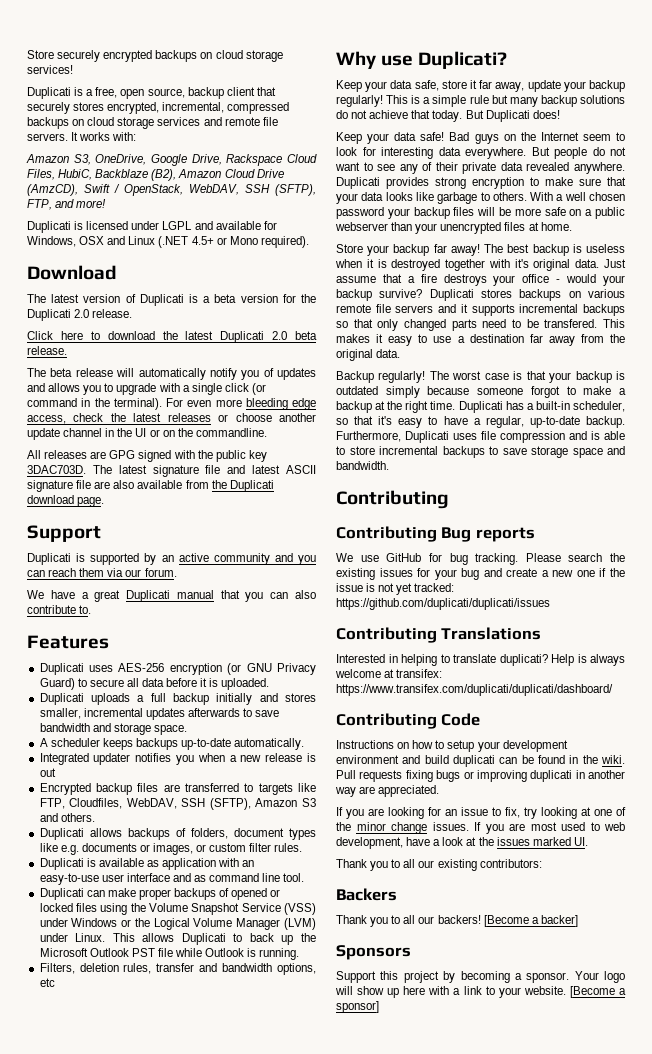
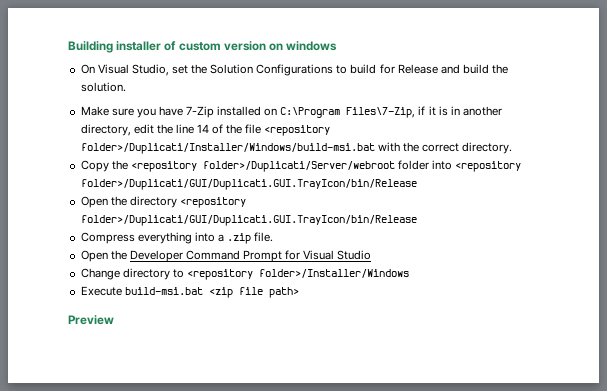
[27,50,283,62] [27,65,73,74] [27,87,276,99] [27,102,290,114] [27,117,278,129] [27,132,137,141] [26,154,317,166] [27,169,284,181] [27,184,316,196] [27,199,107,210] [27,221,277,233] [27,236,309,248] [27,265,117,280] [27,294,316,306] [27,309,133,321] [27,331,317,343] [27,346,67,355] [27,368,316,380] [27,383,266,395] [27,398,316,410] [27,413,316,424] [27,428,267,440] [27,450,267,462] [27,465,316,477] [27,480,274,492] [27,495,105,507] [27,525,101,542] [27,553,316,565] [27,568,177,577] [27,590,316,602] [27,605,92,614] [27,635,109,649] [39,663,317,675] [39,678,270,690] [39,693,316,705] [39,708,280,720] [39,723,187,735] [39,738,305,750] [39,753,316,765] [39,768,56,777] [39,783,316,795] [39,798,317,810] [39,813,95,822] [39,828,317,840] [39,843,303,855] [39,858,255,870] [39,873,305,885] [39,888,281,900] [39,903,316,915] [39,918,316,930] [39,933,316,945] [39,948,300,960] [39,963,317,975] [39,978,55,987] [336,51,508,69] [336,80,625,92] [336,95,625,107] [336,110,560,122] [336,132,625,144] [336,147,626,159] [335,162,625,174] [336,177,626,189] [336,192,625,204] [336,207,625,219] [335,222,572,234] [336,244,625,256] [335,259,626,271] [336,274,625,286] [336,289,625,301] [336,304,625,316] [336,319,625,331] [336,334,625,346] [336,349,401,361] [336,371,625,383] [336,386,626,398] [336,401,625,413] [336,416,625,428] [336,431,625,443] [336,446,625,458] [336,461,389,470] [336,490,449,509] [336,526,535,542] [336,553,625,565] [336,568,625,580] [336,583,455,595] [336,598,550,610] [336,627,542,643] [336,654,625,666] [335,669,443,678] [336,684,613,696] [336,713,481,729] [336,740,568,752] [336,755,625,767] [336,770,625,782] [335,785,440,797] [336,807,626,819] [336,822,625,834] [336,837,588,849] [336,859,542,871] [336,888,397,901] [336,915,578,927] [336,945,411,960] [336,971,625,983] [335,986,626,998] [336,1001,379,1013] Store securely encrypted backups on cloud storage services! // Duplicati is a free, open source, backup client that securely stores encrypted, incremental, compressed backups on cloud storage services and remote file servers. It works with: // Amazon S3, OneDrive, Google Drive, Rackspace Cloud Files, HubiC, Backblaze (B2), Amazon Cloud Drive (AmzCD), Swift / OpenStack, WebDAV, SSH (SFTP), FTP, and more! // Duplicati is licensed under LGPL and available for Windows, OSX and Linux (.NET 4.5+ or Mono required). // Download // The latest version of Duplicati is a beta version for the Duplicati 2.0 release. // Click here to download the latest Duplicati 2.0 beta release. // The beta release will automatically notify you of updates and allows you to upgrade with a single click (or command in the terminal). For even more bleeding edge access, check the latest releases or choose another update channel in the UI or on the commandline. // All releases are GPG signed with the public key 3DAC703D. The latest signature file and latest ASCII signature file are also available from the Duplicati download page. // Support // Duplicati is supported by an active community and you can reach them via our forum. // We have a great Duplicati manual that you can also contribute to. // Features // Duplicati uses AES-256 encryption (or GNU Privacy Guard) to secure all data before it is uploaded. // Duplicati uploads a full backup initially and stores smaller, incremental updates afterwards to save bandwidth and storage space. // A scheduler keeps backups up-to-date automatically. // Integrated updater notifies you when a new release is out // Encrypted backup files are transferred to targets like FTP, Cloudfiles, WebDAV, SSH (SFTP), Amazon S3 and others. // Duplicati allows backups of folders, document types like e.g. documents or images, or custom filter rules. // Duplicati is available as application with an easy-to-use user interface and as command line tool. // Duplicati can make proper backups of opened or locked files using the Volume Snapshot Service (VSS) under Windows or the Logical Volume Manager (LVM) under Linux. This allows Duplicati to back up the Microsoft Outlook PST file while Outlook is running. // Filters, deletion rules, transfer and bandwidth options, etc // Why use Duplicati? // Keep your data safe, store it far away, update your backup regularly! This is a simple rule but many backup solutions do not achieve that today. But Duplicati does! // Keep your data safe! Bad guys on the Internet seem to look for interesting data everywhere. But people do not want to see any of their private data revealed anywhere. Duplicati provides strong encryption to make sure that your data looks like garbage to others. With a well chosen password your backup files will be more safe on a public webserver than your unencrypted files at home. // Store your backup far away! The best backup is useless when it is destroyed together with it's original data. Just assume that a fire destroys your office - would your backup survive? Duplicati stores backups on various remote file servers and it supports incremental backups so that only changed parts need to be transfered. This makes it easy to use a destination far away from the original data. // Backup regularly! The worst case is that your backup is outdated simply because someone forgot to make a backup at the right time. Duplicati has a built-in scheduler, so that it's easy to have a regular, up-to-date backup. Furthermore, Duplicati uses file compression and is able to store incremental backups to save storage space and bandwidth. // Contributing // Contributing Bug reports // We use GitHub for bug tracking. Please search the existing issues for your bug and create a new one if the issue is not yet tracked: https://github.com/duplicati/duplicati/issues // Contributing Translations // Interested in helping to translate duplicati? Help is always welcome at transifex: https://www.transifex.com/duplicati/duplicati/dashboard/ // Contributing Code // Instructions on how to setup your development environment and build duplicati can be found in the wiki. Pull requests fixing bugs or improving duplicati in another way are appreciated. // If you are looking for an issue to fix, try looking at one of the minor change issues. If you are most used to web development, have a look at the issues marked UI. // Thank you to all our existing contributors: // Backers // Thank you to all our backers! [Become a backer] // Sponsors // Support this project by becoming a sponsor. Your logo will show up here with a link to your website. [Become a sponsor] -> [68,41,338,53] [80,64,509,76] [80,82,126,92] [80,106,502,118] [80,124,331,136] [80,142,513,154] [80,160,522,172] [80,179,417,190] [80,196,246,208] [80,215,417,226] [80,232,274,244] [80,250,372,262] [80,268,409,280] [80,286,299,298] [68,315,114,325] Building installer of custom version on windows // On Visual Studio, set the Solution Configurations to build for Release and build the solution. // Make sure you have 7-Zip installed on C:\Program Files\7-Zip, if it is in another directory, edit the line 14 of the file <repository folder>/Duplicati/Installer/Windows/build-msi.bat with the correct directory. // Copy the <repository folder>/Duplicati/Server/webroot folder into <repository folder>/Duplicati/GUI/Duplicati.GUI.TrayIcon/bin/Release // Open the directory <repository folder>/Duplicati/GUI/Duplicati.GUI.TrayIcon/bin/Release // Compress everything into a .zip file. // Open the Developer Command Prompt for Visual Studio // Change directory to <repository folder>/Installer/Windows // Execute build-msi.bat <zip file path> // Preview

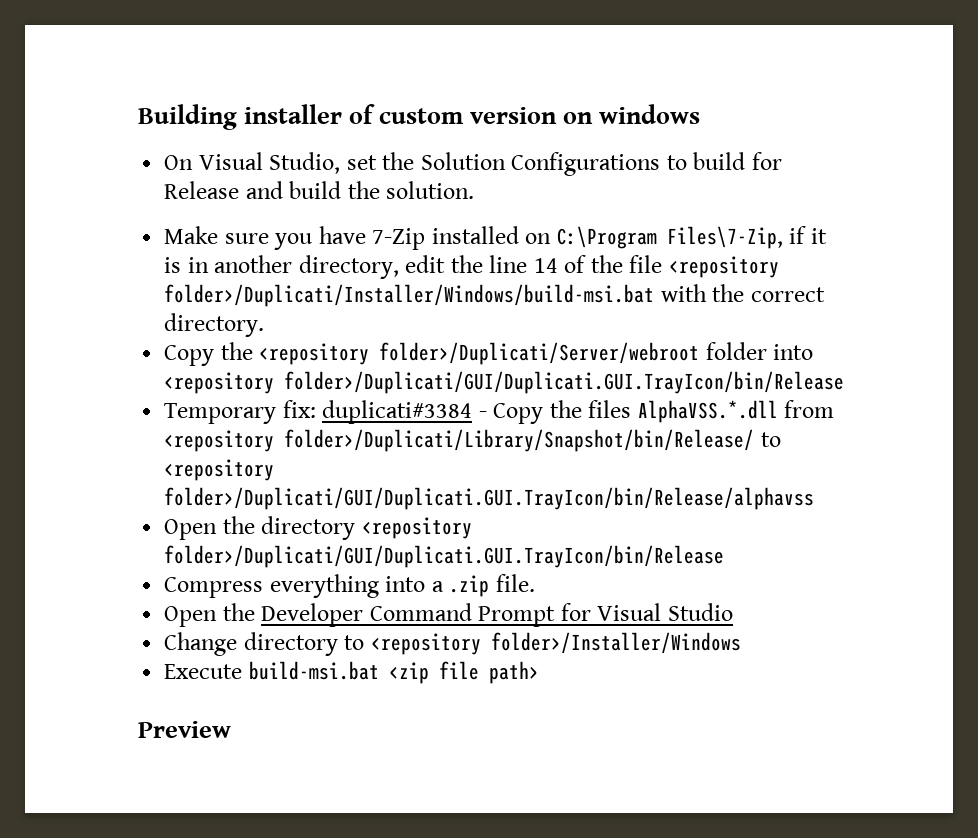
(417, 184) none -> [164,400,835,424] [164,429,781,452] [164,459,275,481] [164,487,815,510] // Temporary fix: duplicati#3384 - Copy the files AlphaVSS.*.dll from <repository folder>/Duplicati/Library/Snapshot/bin/Release/ to <repository folder>/Duplicati/GUI/Duplicati.GUI.TrayIcon/bin/Release/alphavss

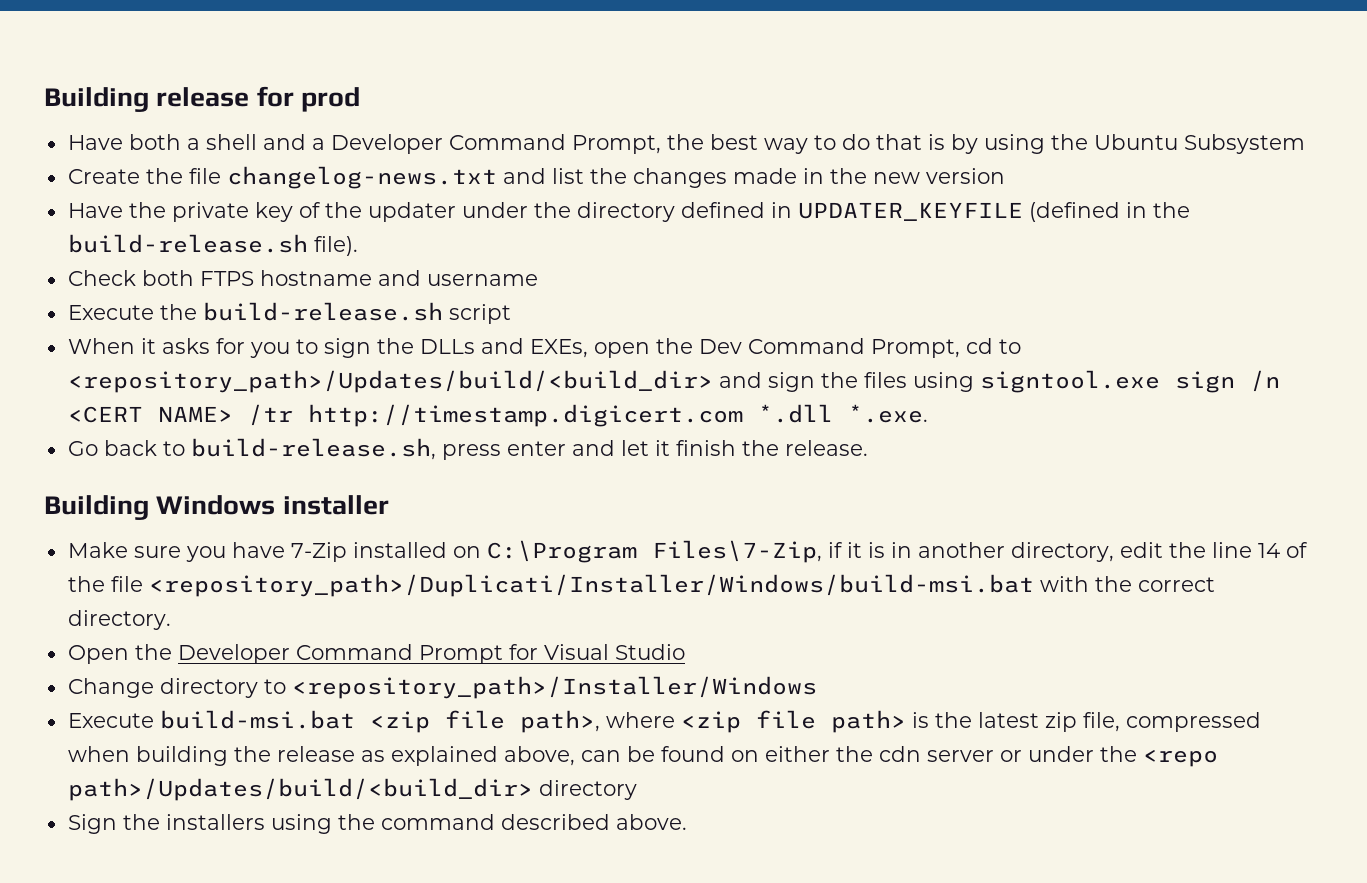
[138,104,701,130] [164,152,782,176] [164,181,475,199] Building installer of custom version on windows // On Visual Studio, set the Solution Configurations to build for Release and build the solution. -> [44,86,360,112] [67,134,1305,154] [67,166,1005,189] [67,202,1190,222] [67,234,358,256] [67,270,538,286] [67,302,511,324] [67,338,1021,358] [67,370,1280,393] [67,404,928,427] [67,438,868,460] [44,495,389,520] Building release for prod // Have both a shell and a Developer Command Prompt, the best way to do that is by using the Ubuntu Subsystem // Create the file changelog-news.txt and list the changes made in the new version // Have the private key of the updater under the directory defined in UPDATER_KEYFILE (defined in the build-release.sh file). // Check both FTPS hostname and username // Execute the build-release.sh script // When it asks for you to sign the DLLs and EXEs, open the Dev Command Prompt, cd to <repository_path>/Updates/build/<build_dir> and sign the files using signtool.exe sign /n <CERT NAME> /tr http://timestamp.digicert.com *.dll *.exe. // Go back to build-release.sh, press enter and let it finish the release. // Building Windows installer
[668,256,779,278] [164,284,655,307] <repository folder>/Duplicati/Installer/Windows/build-msi.bat -> [148,574,1034,597] <repository_path>/Duplicati/Installer/Windows/build-msi.bat
[164,342,814,366] [164,371,845,394] [164,400,835,424] [164,429,781,452] [164,459,275,481] [164,487,815,510] [164,516,472,540] [164,545,725,568] [164,574,535,598] // Copy the <repository folder>/Duplicati/Server/webroot folder into <repository folder>/Duplicati/GUI/Duplicati.GUI.TrayIcon/bin/Release // Temporary fix: duplicati#3384 - Copy the files AlphaVSS.*.dll from <repository folder>/Duplicati/Library/Snapshot/bin/Release/ to <repository folder>/Duplicati/GUI/Duplicati.GUI.TrayIcon/bin/Release/alphavss // Open the directory <repository folder>/Duplicati/GUI/Duplicati.GUI.TrayIcon/bin/Release // Compress everything into a .zip file. -> (171, 620) none
[370,632,741,655] <repository folder>/Installer/Windows -> [291,676,817,699] <repository_path>/Installer/Windows
[488,661,539,684] [138,721,231,738] path> // Preview -> [519,710,1261,733] [67,746,1218,767] [67,778,637,801] [67,814,687,834] path>, where <zip file path> is the latest zip file, compressed when building the release as explained above, can be found on either the cdn server or under the <repo path>/Updates/build/<build_dir> directory // Sign the installers using the command described above.

